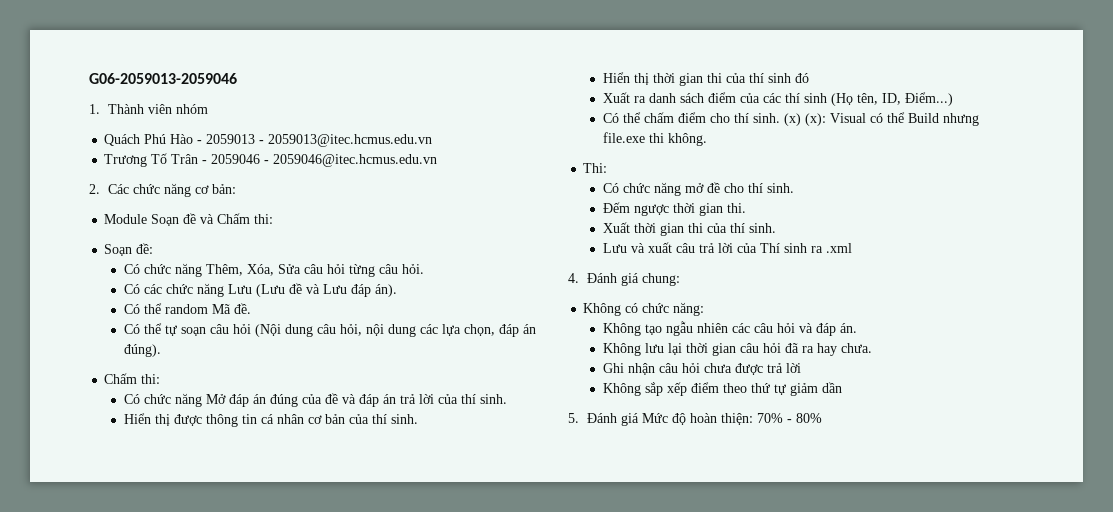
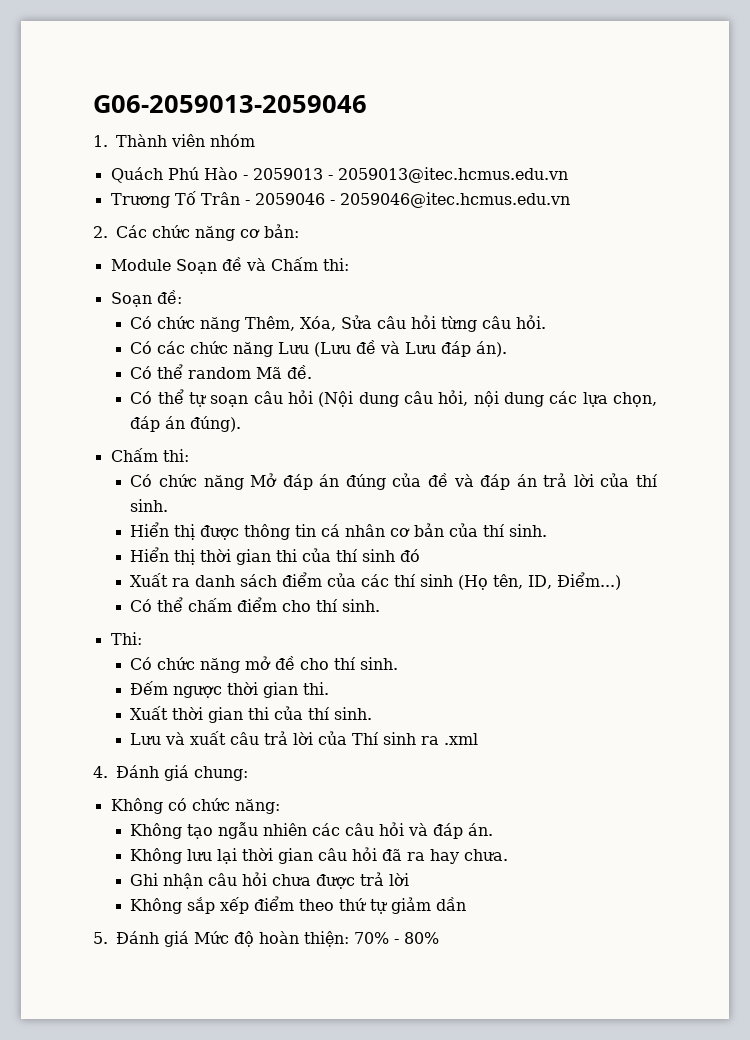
[783,112,979,126] [602,132,707,146] (x) (x): Visual có thể Build nhưng file.exe thi không. -> (381, 605) none

